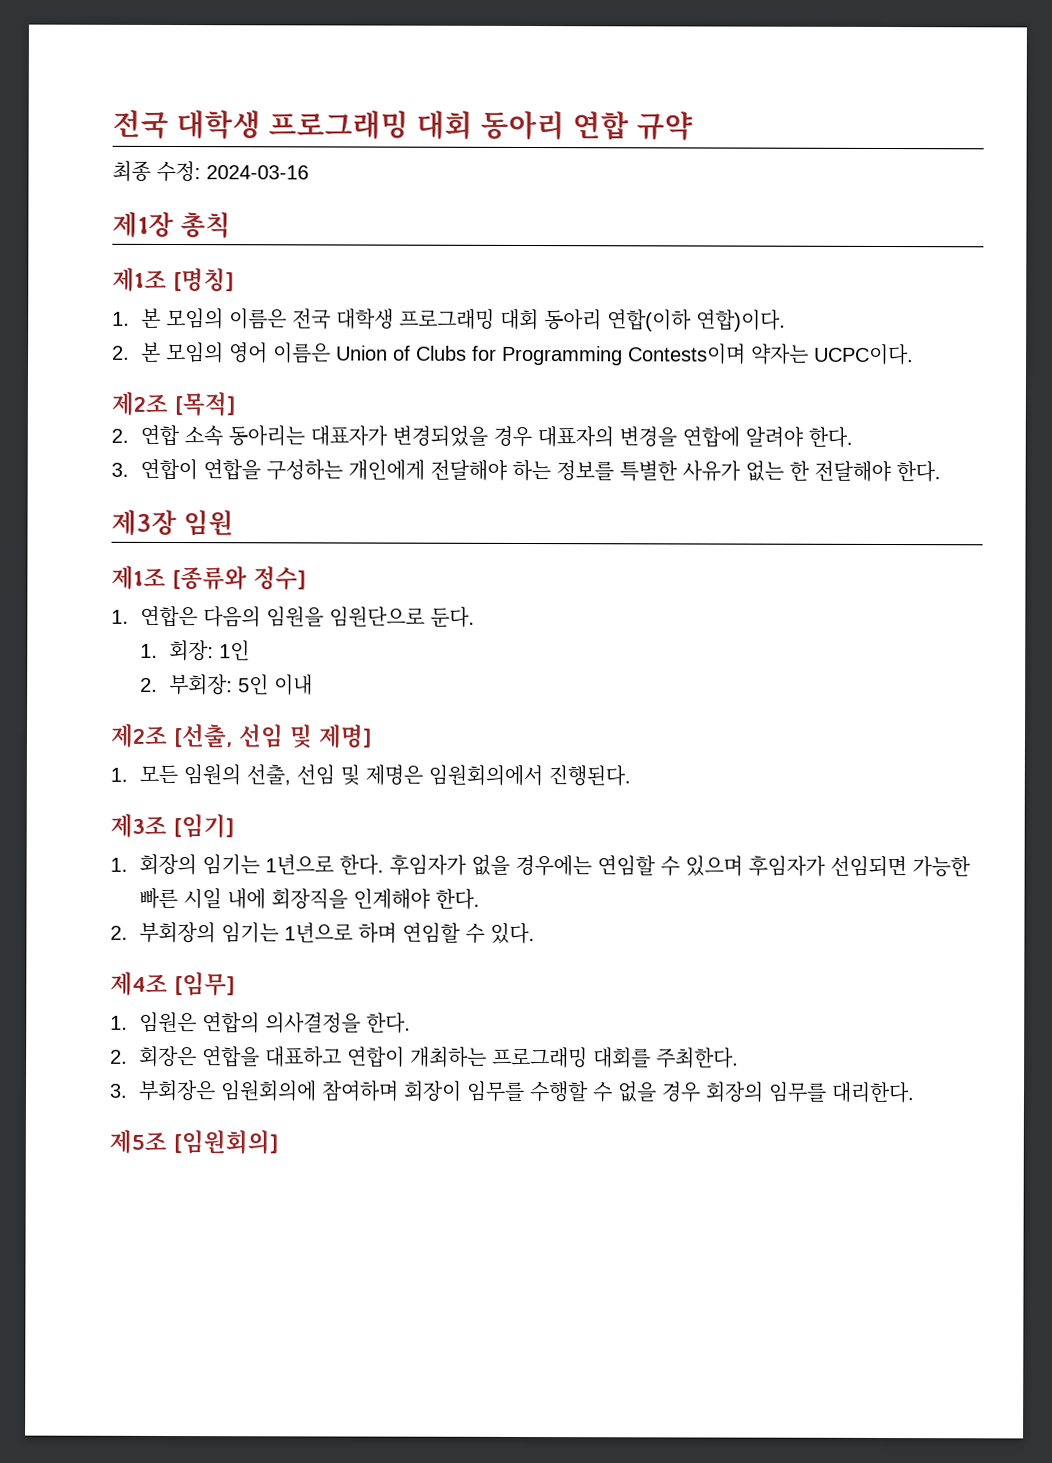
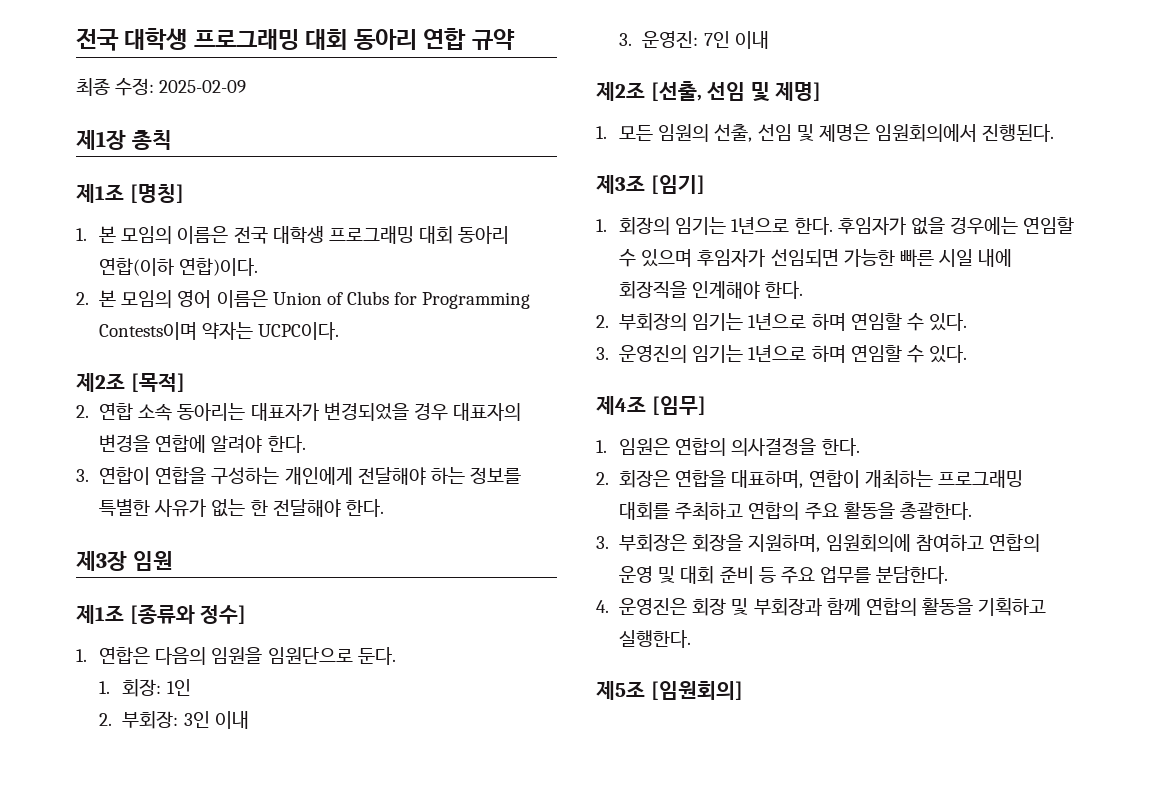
[206,165,309,180] 2024-03-16 -> [159,80,247,93] 2025-02-09
[238,674,270,695] 5인 -> [183,711,249,729] [619,31,730,48] 3인 이내 // 3. 운영진: 7인
(536, 933) none -> [596,345,967,363] // 3. 운영진의 임기는 1년으로 하며 연임할 수 있다.
[265,1046,343,1068] 대표하고 -> [731,470,804,488] 대표하며,
[656,1047,740,1069] [109,1079,916,1104] 주최한다. // 3. 부회장은 임원회의에 참여하며 회장이 임무를 수행할 수 없을 경우 회장의 임무를 대리한다. -> [675,502,972,520] [596,534,1040,552] [619,566,949,584] [596,598,1047,616] [619,630,692,648] 주최하고 연합의 주요 활동을 총괄한다. // 3. 부회장은 회장을 지원하며, 임원회의에 참여하고 연합의 운영 및 대회 준비 등 주요 업무를 분담한다. // 4. 운영진은 회장 및 부회장과 함께 연합의 활동을 기획하고 실행한다.

